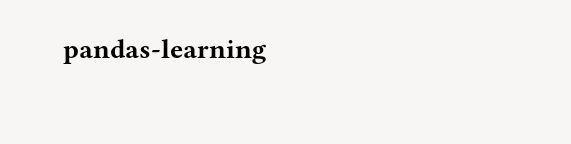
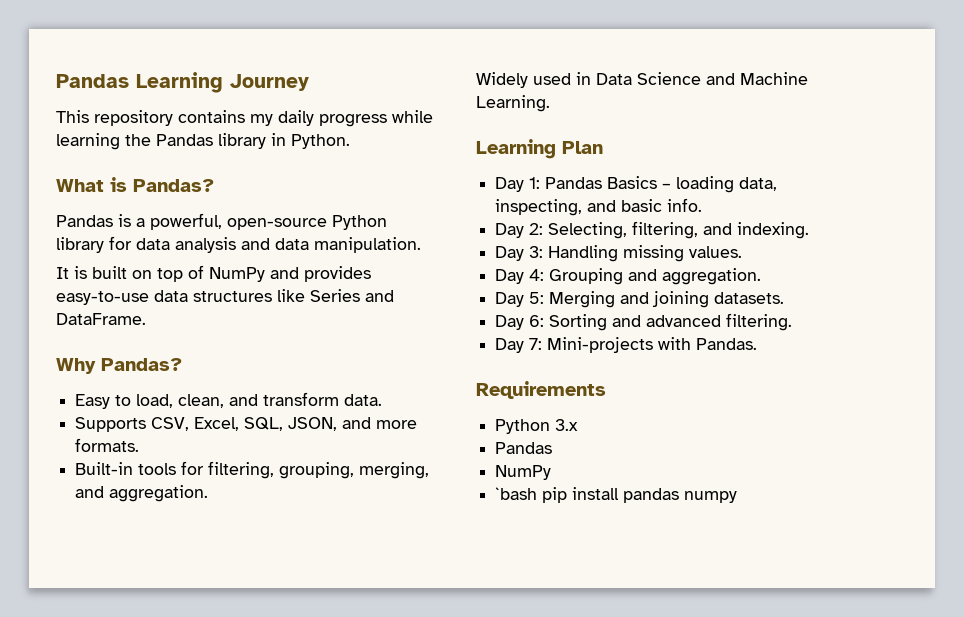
[63,39,267,64] pandas-learning -> [56,72,309,93] [56,110,433,127] [56,133,350,150] [56,177,214,192] [56,213,387,230] [56,236,421,253] [56,265,371,282] [56,289,394,305] [56,313,146,325] [56,358,182,374] [75,392,383,409] [75,417,418,432] [75,438,140,452] [75,461,430,479] [75,485,209,502] [476,72,808,88] [476,95,550,112] [476,139,603,159] [495,176,778,193] [495,198,703,216] [495,221,810,239] [495,245,743,262] [495,268,762,285] [495,291,785,308] [495,313,793,331] [495,337,758,353] [476,381,606,399] [495,419,579,434] [495,442,553,454] [495,465,552,480] [495,487,738,503] Pandas Learning Journey // This repository contains my daily progress while learning the Pandas library in Python. // What is Pandas? // Pandas is a powerful, open-source Python library for data analysis and data manipulation. // It is built on top of NumPy and provides easy-to-use data structures like Series and DataFrame. // Why Pandas? // Easy to load, clean, and transform data. // Supports CSV, Excel, SQL, JSON, and more formats. // Built-in tools for filtering, grouping, merging, and aggregation. // Widely used in Data Science and Machine Learning. // Learning Plan // Day 1: Pandas Basics – loading data, inspecting, and basic info. // Day 2: Selecting, filtering, and indexing. // Day 3: Handling missing values. // Day 4: Grouping and aggregation. // Day 5: Merging and joining datasets. // Day 6: Sorting and advanced filtering. // Day 7: Mini-projects with Pandas. // Requirements // Python 3.x // Pandas // NumPy // `bash pip install pandas numpy

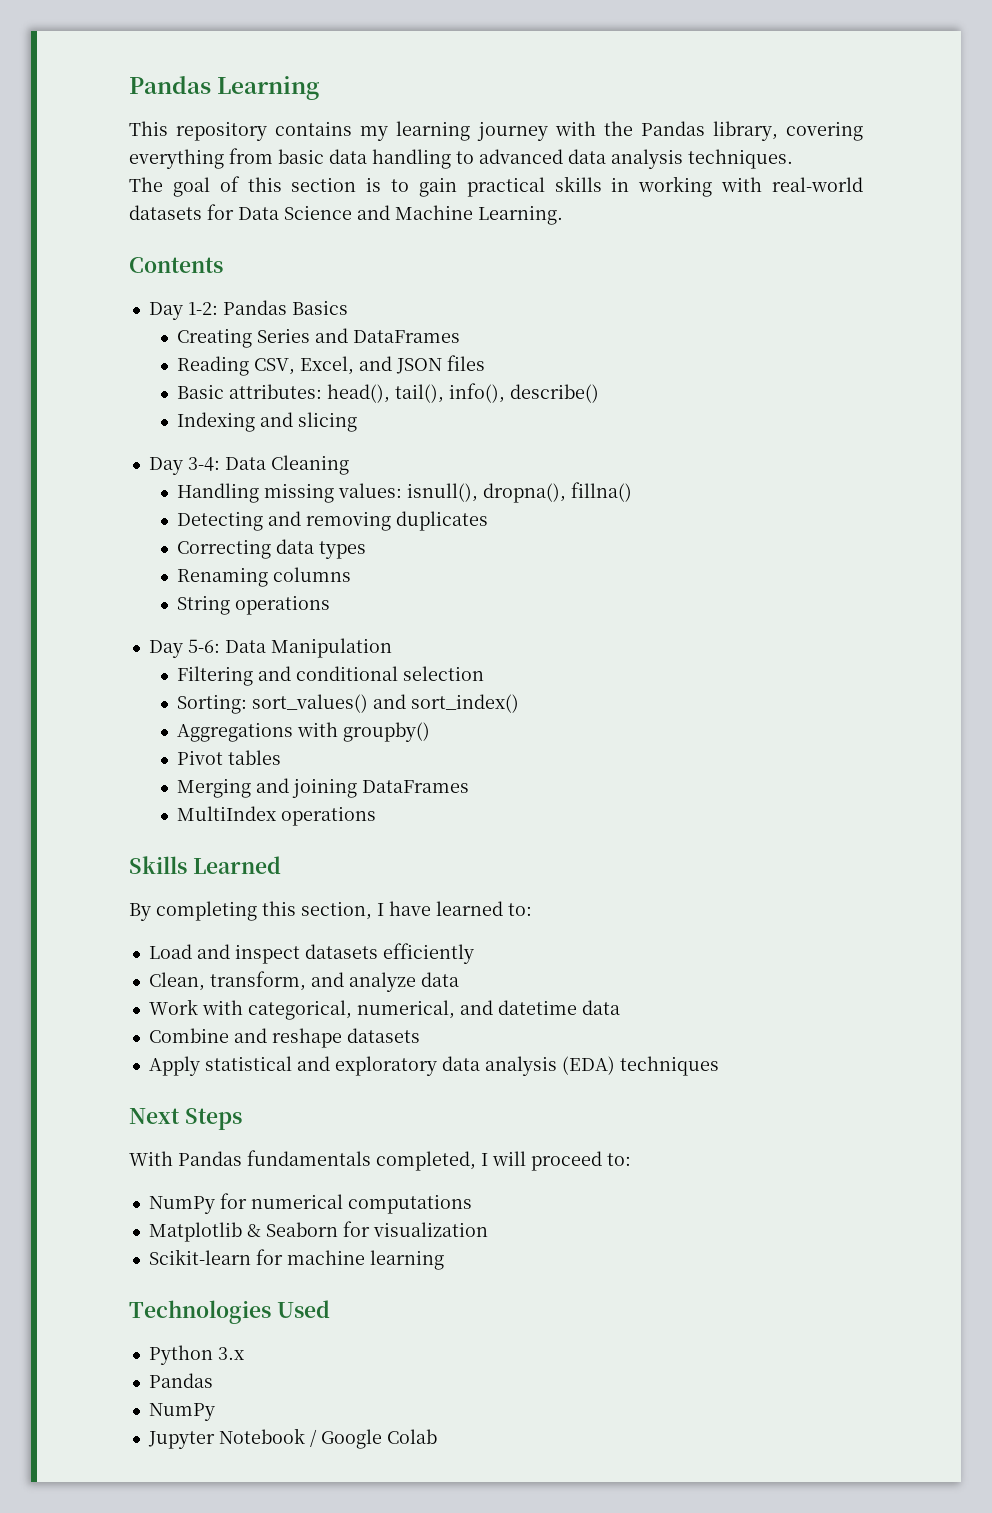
[230,74,309,91] Journey -> (320, 88) none
[278,110,433,127] [56,133,350,150] [56,177,214,192] [56,213,387,230] [56,236,421,253] [56,265,371,282] [56,289,394,305] [56,313,146,325] [56,358,182,374] [75,392,383,409] [75,417,418,432] [75,438,140,452] [75,461,430,479] [75,485,209,502] [476,72,591,88] daily progress while learning the Pandas library in Python. // What is Pandas? // Pandas is a powerful, open-source Python library for data analysis and data manipulation. // It is built on top of NumPy and provides easy-to-use data structures like Series and DataFrame. // Why Pandas? // Easy to load, clean, and transform data. // Supports CSV, Excel, SQL, JSON, and more formats. // Built-in tools for filtering, grouping, merging, and aggregation. // Widely used in -> [396,121,864,141] [129,148,793,169] [129,176,863,197] [129,204,234,220] learning journey with the Pandas library, covering everything from basic data handling to advanced data analysis techniques. // The goal of this section is to gain practical skills in working with real-world datasets for
[476,139,603,159] [495,177,541,192] Learning Plan // Day 1: -> [129,257,223,273] [148,302,218,320] Contents // Day 1-2:
[662,176,778,193] [495,198,703,216] [495,221,810,239] [495,245,743,262] [495,268,762,285] [495,291,785,308] [495,313,793,331] [495,337,758,353] [476,381,606,399] – loading data, inspecting, and basic info. // Day 2: Selecting, filtering, and indexing. // Day 3: Handling missing values. // Day 4: Grouping and aggregation. // Day 5: Merging and joining datasets. // Day 6: Sorting and advanced filtering. // Day 7: Mini-projects with Pandas. // Requirements -> [177,328,461,348] [177,355,486,376] [177,383,600,403] [177,412,358,432] [148,455,349,475] [177,482,633,503] [177,511,489,531] [177,539,367,559] [177,567,352,587] [177,595,331,615] [148,638,392,658] [177,666,485,686] [177,694,520,714] [177,722,431,742] [177,750,282,765] [177,778,470,798] [177,806,377,826] [129,856,281,874] [129,901,532,921] [148,943,474,964] [148,971,459,992] [148,999,620,1020] [148,1028,420,1048] [148,1056,719,1076] [129,1108,242,1130] [129,1150,631,1171] [148,1193,472,1214] [148,1221,488,1242] [148,1249,444,1270] [129,1300,330,1324] // Creating Series and DataFrames // Reading CSV, Excel, and JSON files // Basic attributes: head(), tail(), info(), describe() // Indexing and slicing // Day 3-4: Data Cleaning // Handling missing values: isnull(), dropna(), fillna() // Detecting and removing duplicates // Correcting data types // Renaming columns // String operations // Day 5-6: Data Manipulation // Filtering and conditional selection // Sorting: sort_values() and sort_index() // Aggregations with groupby() // Pivot tables // Merging and joining DataFrames // MultiIndex operations // Skills Learned // By completing this section, I have learned to: // Load and inspect datasets efficiently // Clean, transform, and analyze data // Work with categorical, numerical, and datetime data // Combine and reshape datasets // Apply statistical and exploratory data analysis (EDA) techniques // Next Steps // With Pandas fundamentals completed, I will proceed to: // NumPy for numerical computations // Matplotlib & Seaborn for visualization // Scikit-learn for machine learning // Technologies Used
[495,487,738,503] `bash pip install pandas numpy -> [147,1428,437,1449] Jupyter Notebook / Google Colab

